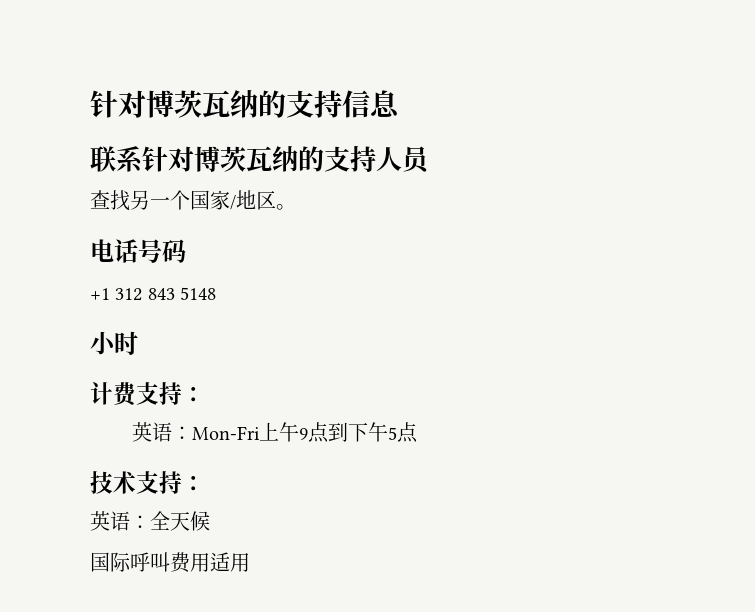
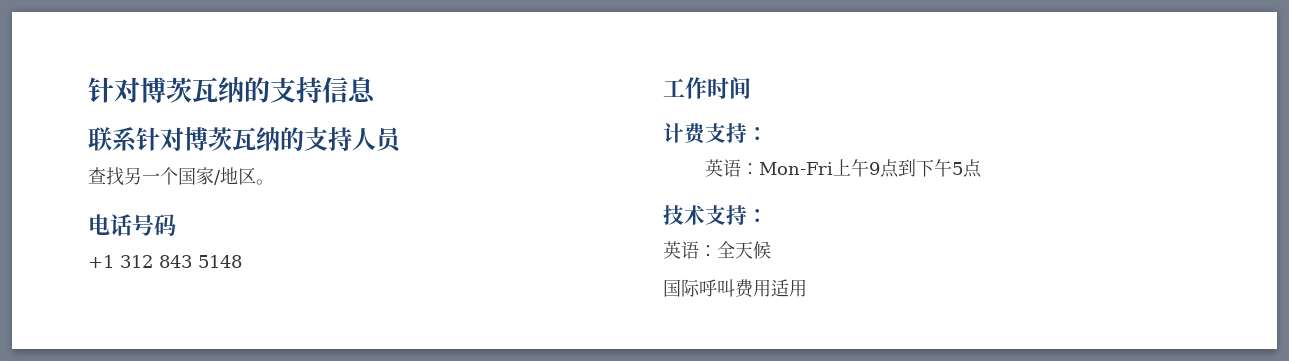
[90,332,116,355] 小 -> [663,77,707,99] 工作
(138, 343) none -> [729,77,751,99] 间

